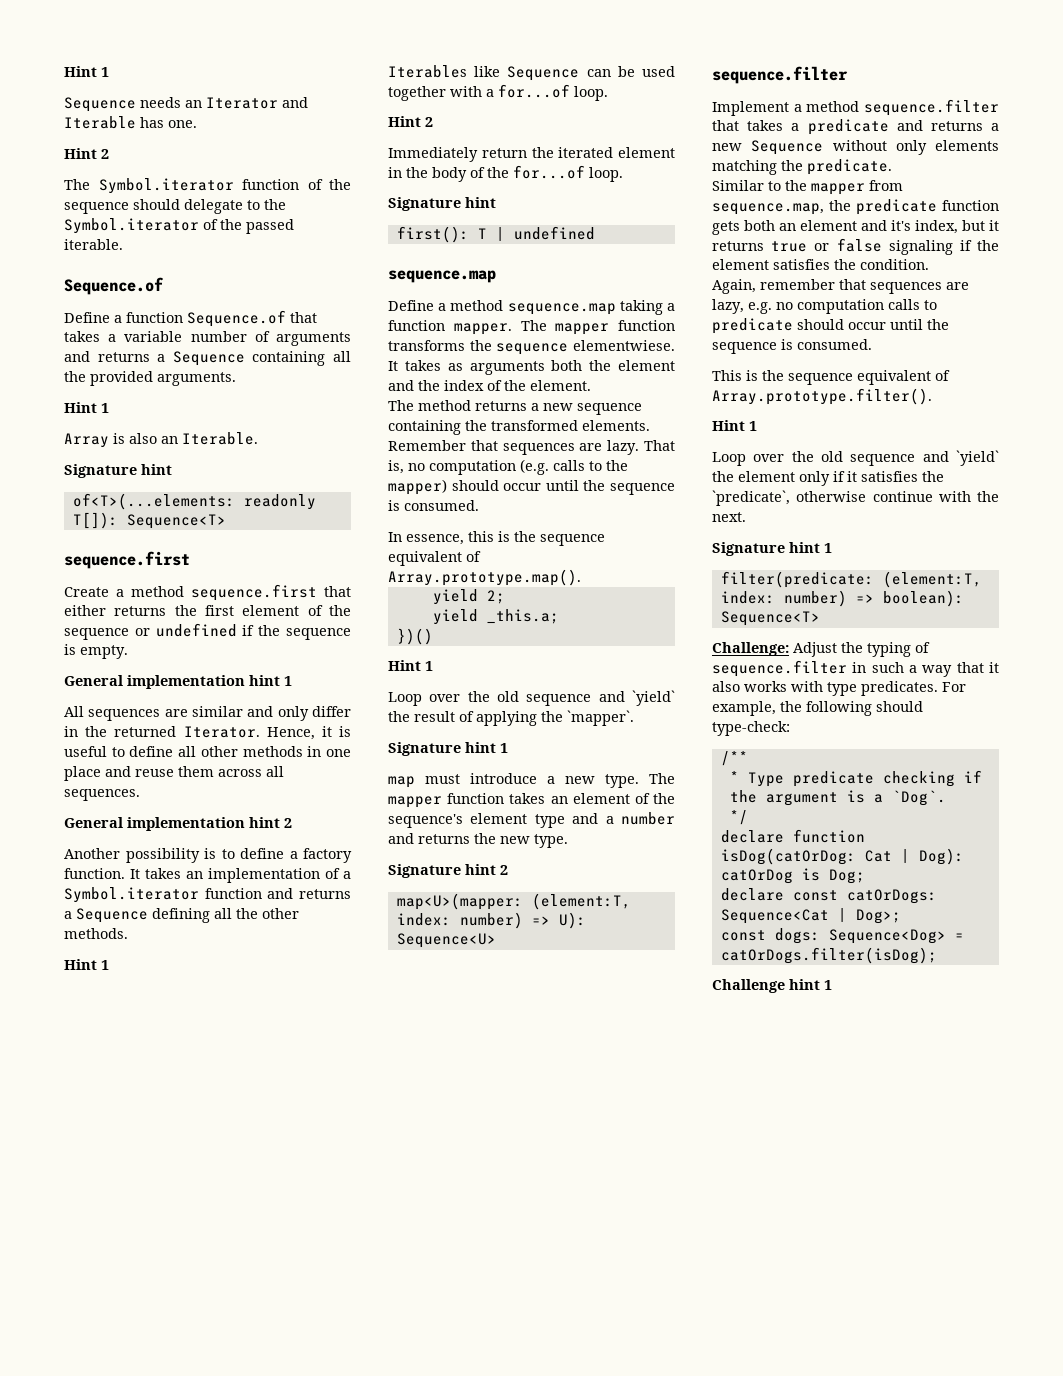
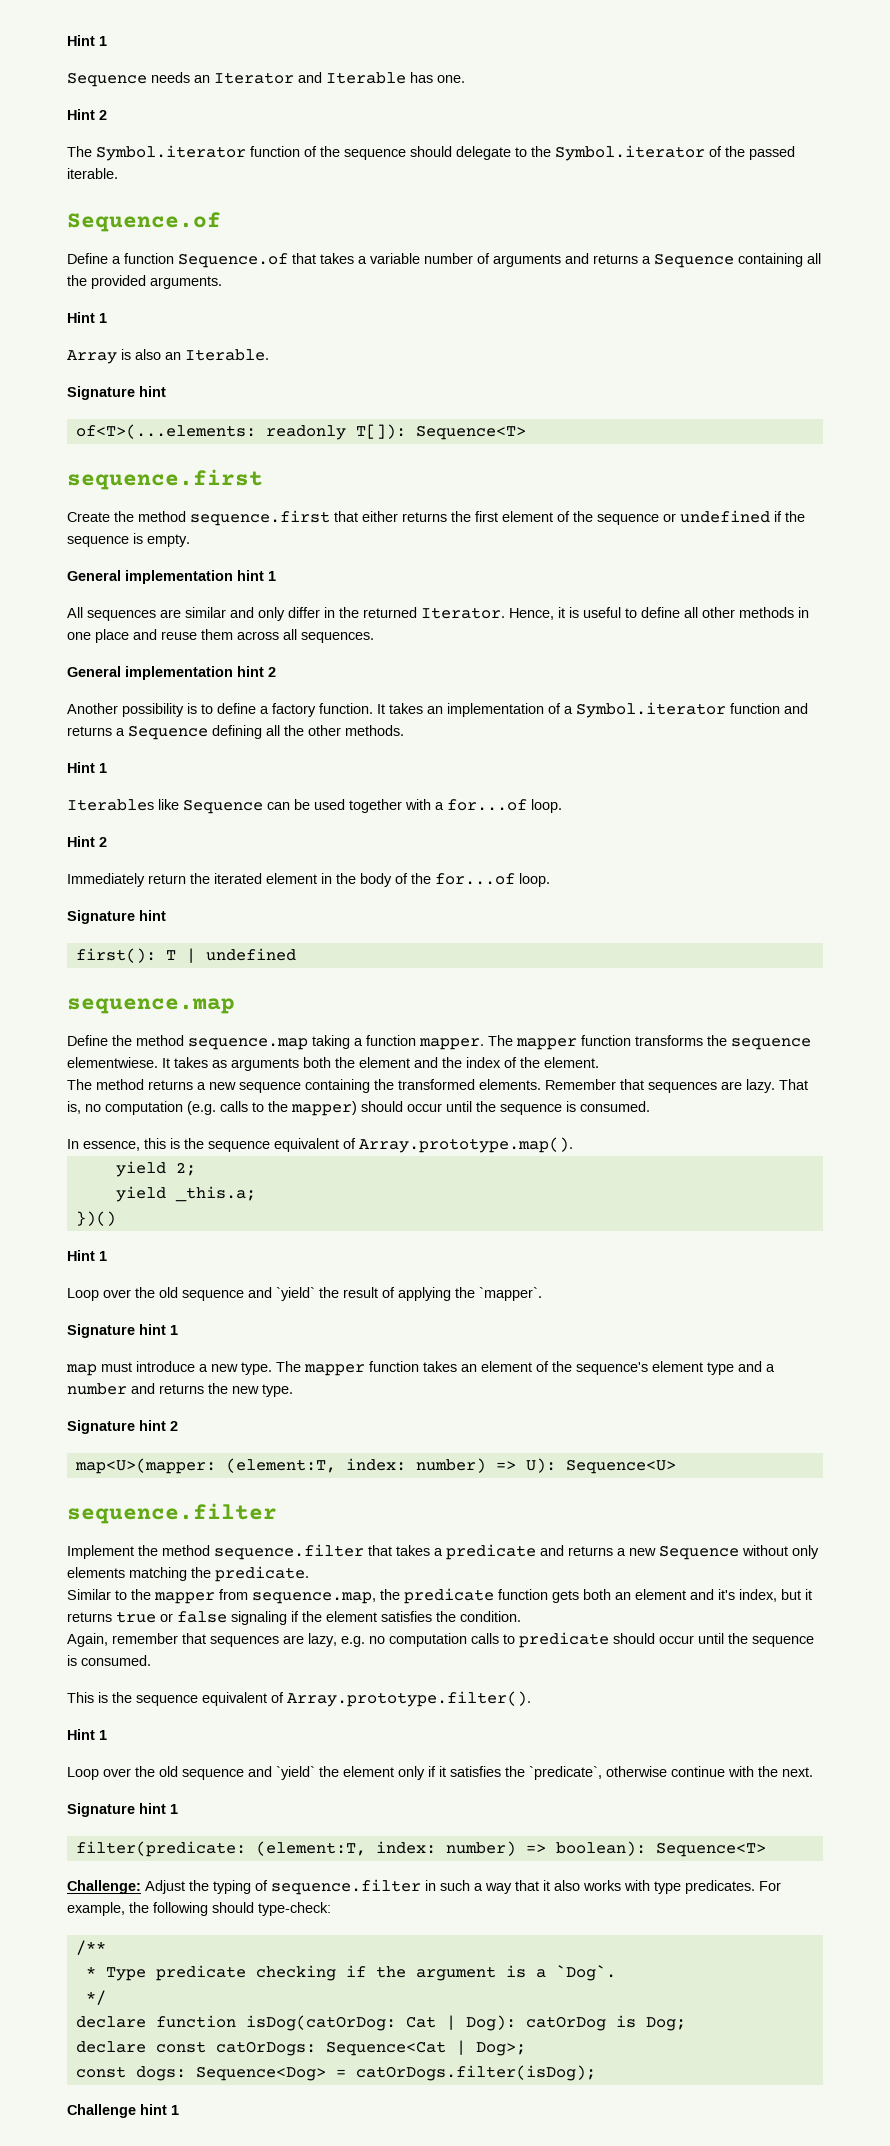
[116,589,124,597] a -> [114,511,134,522] the
[438,303,447,311] a -> [112,1035,132,1046] the
[793,104,802,112] a -> [138,1545,158,1556] the

